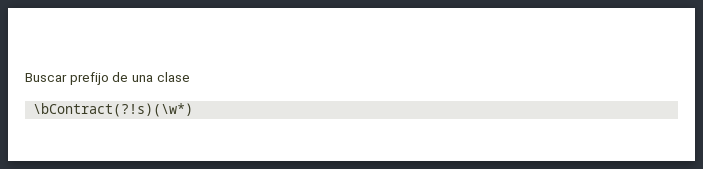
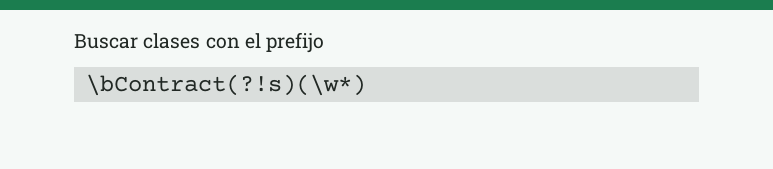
[69,72,190,85] prefijo de una clase -> [143,32,325,53] clases con el prefijo

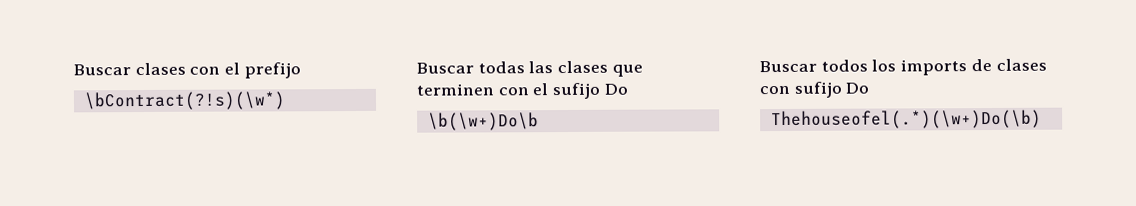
(366, 85) none -> [416,60,643,77] [416,82,628,100] [427,112,539,131] [759,58,1047,76] [759,81,870,98] [770,109,1042,130] // Buscar todas las clases que terminen con el sufijo Do // \b(\w+)Do\b // Buscar todos los imports de clases con sufijo Do // Thehouseofel(.*)(\w+)Do(\b)

